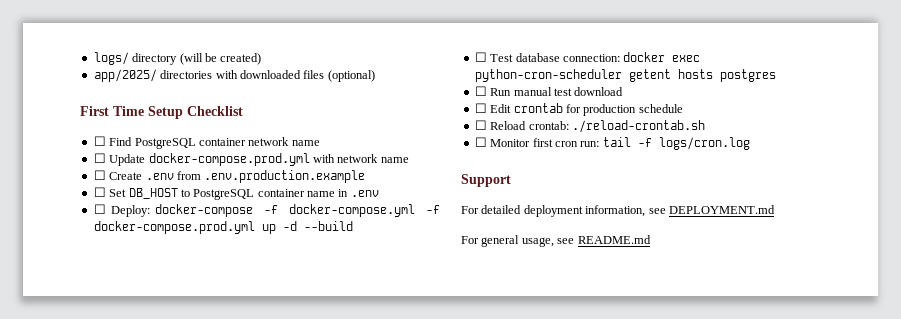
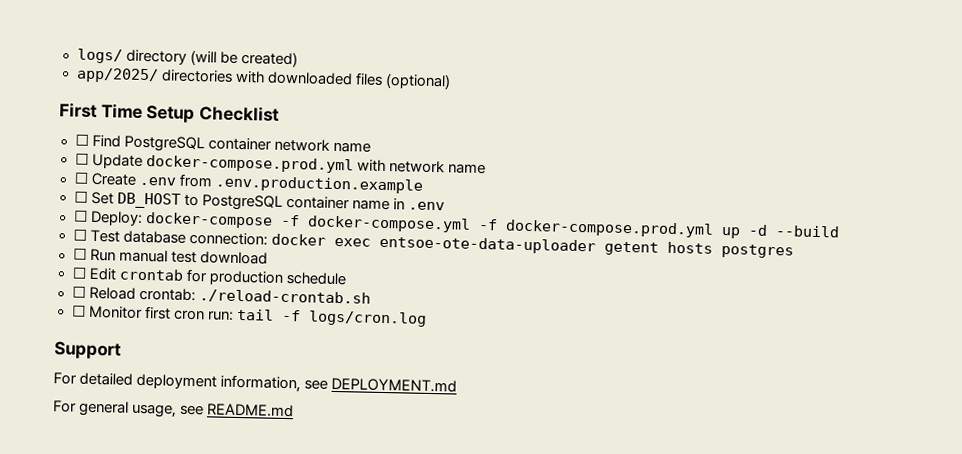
[474,69,622,82] python-cron-scheduler -> [378,235,596,255] entsoe-ote-data-uploader

